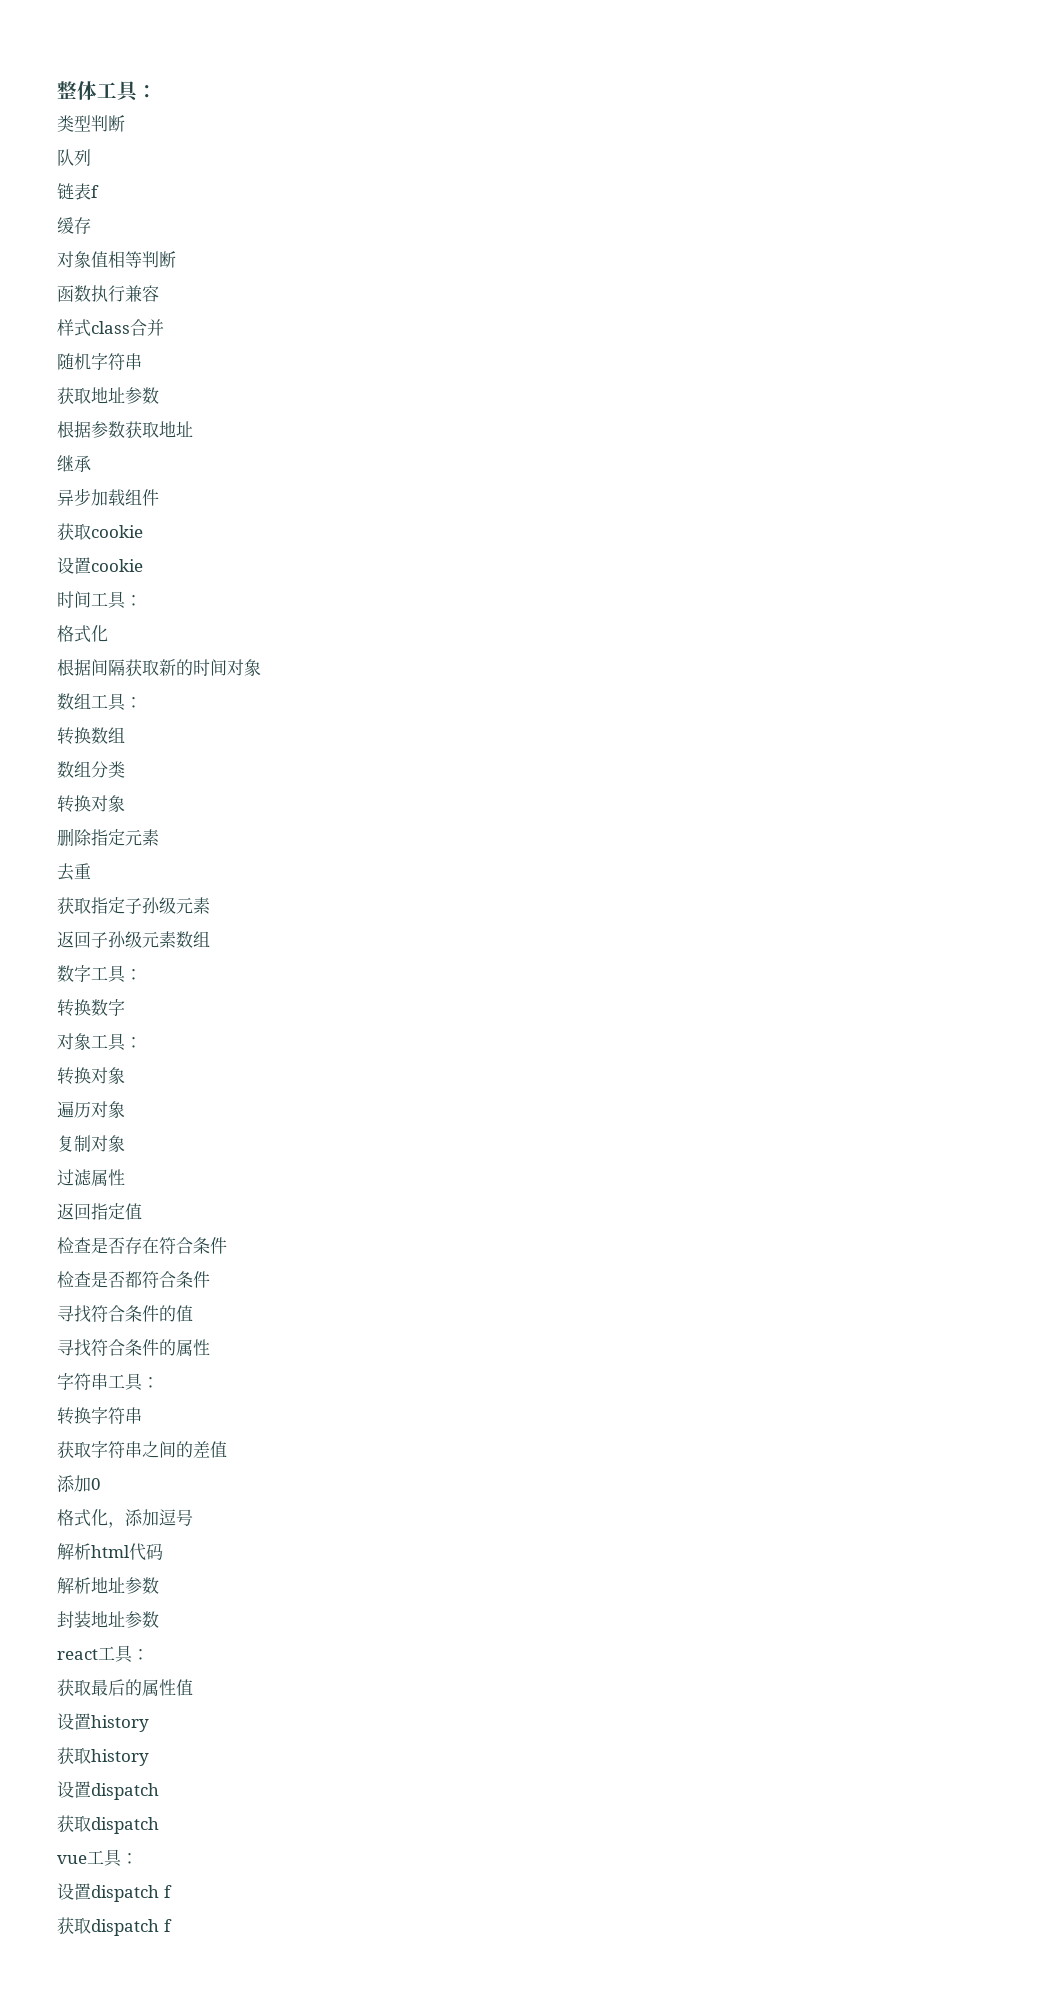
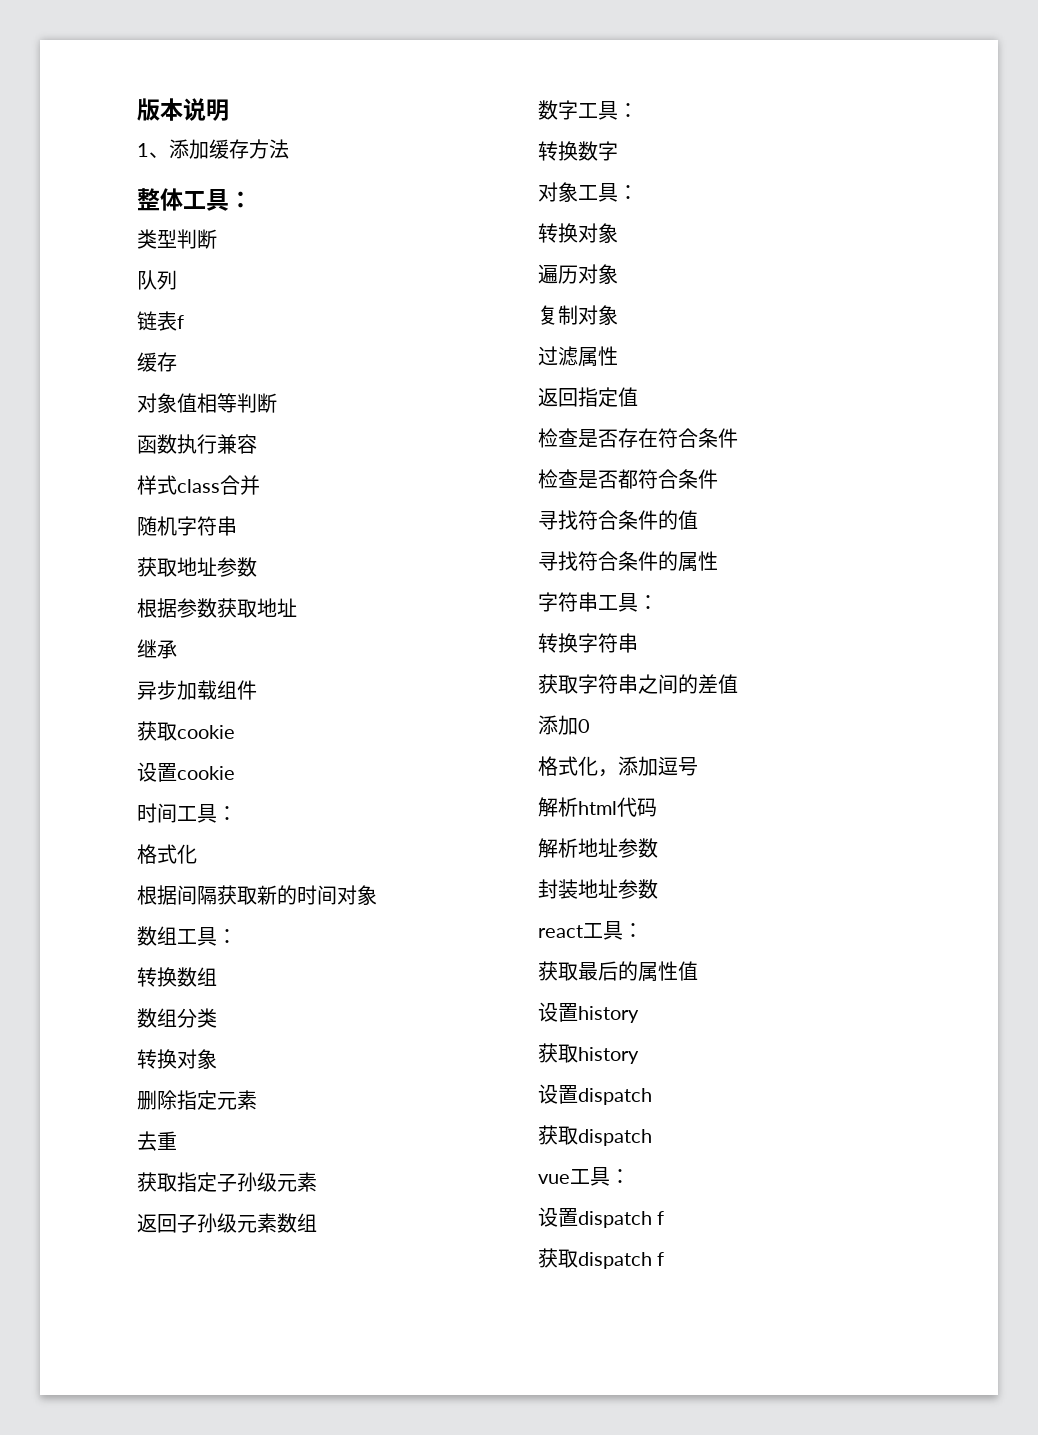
(57, 90) none -> [137,98,229,121] [137,139,289,159] 版本说明 // 1、添加缓存方法 //

